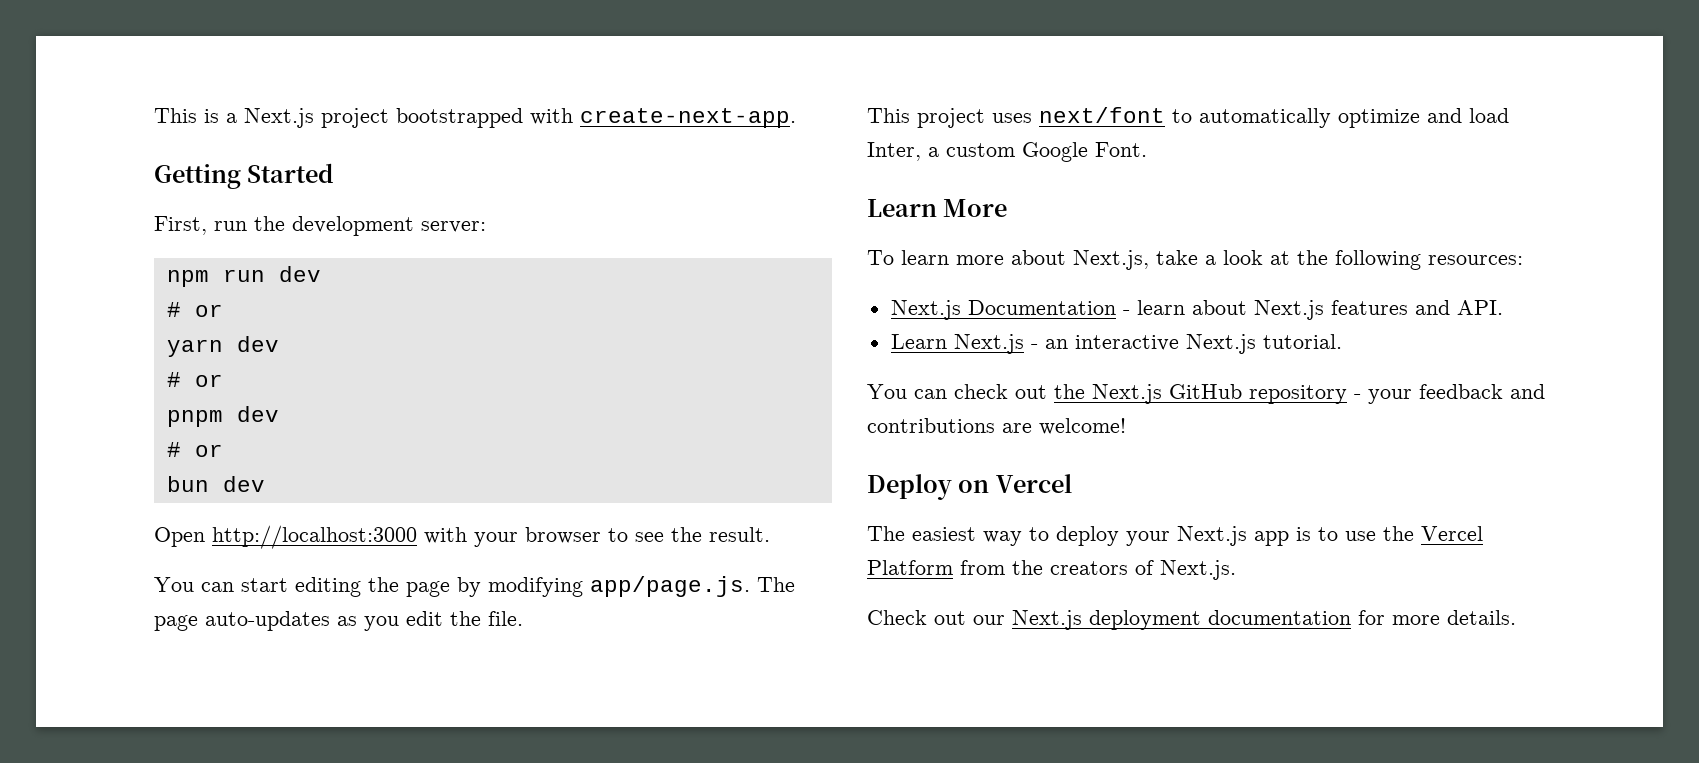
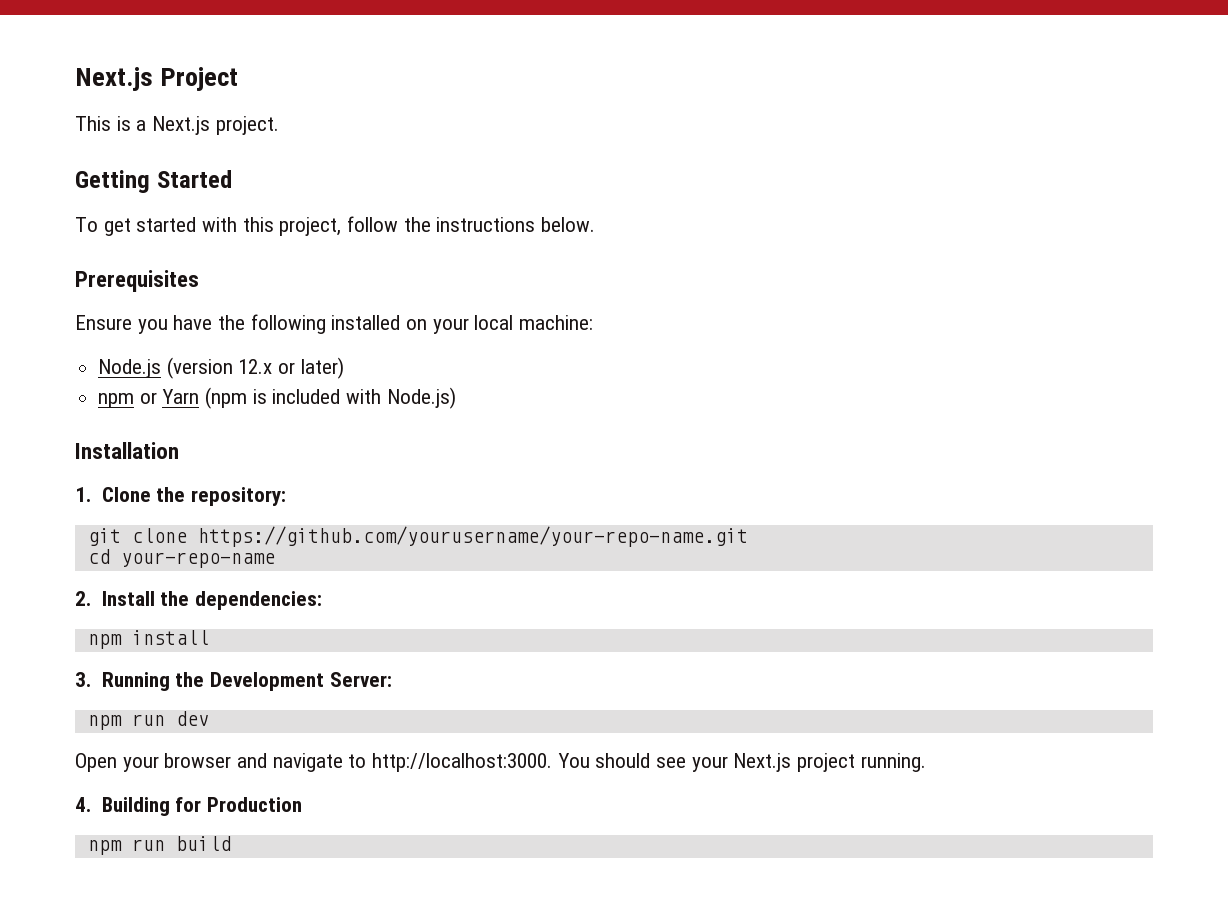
(154, 115) none -> [75,67,239,91] Next.js Project //
[321,108,796,128] [154,163,334,189] [154,216,486,236] [166,266,321,287] [166,302,223,317] [166,336,279,357] [166,372,223,387] [166,406,279,427] [166,442,223,457] [166,476,265,492] [154,525,770,549] [154,576,795,597] [154,611,523,631] [867,107,1509,128] [867,142,1147,162] [867,199,1008,217] [867,250,1523,270] [890,300,1503,320] [890,334,1342,354] [867,384,1545,404] [867,418,1126,435] [867,474,1072,500] [867,526,1483,546] [867,560,1236,580] [867,610,1516,630] project bootstrapped with create-next-app. // Getting Started // First, run the development server: // npm run dev // # or // yarn dev // # or // pnpm dev // # or // bun dev // Open http://localhost:3000 with your browser to see the result. // You can start editing the page by modifying app/page.js. The page auto-updates as you edit the file. // This project uses next/font to automatically optimize and load Inter, a custom Google Font. // Learn More // To learn more about Next.js, take a look at the following resources: // Next.js Documentation - learn about Next.js features and API. // Learn Next.js - an interactive Next.js tutorial. // You can check out the Next.js GitHub repository - your feedback and contributions are welcome! // Deploy on Vercel // The easiest way to deploy your Next.js app is to use the Vercel Platform from the creators of Next.js. // Check out our Next.js deployment documentation for more details. -> [215,116,279,135] [75,170,232,193] [75,216,596,236] [75,270,199,292] [75,314,594,334] [98,357,344,379] [98,387,456,409] [75,442,179,459] [75,487,286,506] [87,526,748,547] [87,549,275,568] [75,591,322,610] [87,630,209,649] [75,672,392,691] [87,711,209,730] [75,753,926,772] [75,797,302,816] [87,836,231,855] project. // Getting Started // To get started with this project, follow the instructions below. // Prerequisites // Ensure you have the following installed on your local machine: // Node.js (version 12.x or later) // npm or Yarn (npm is included with Node.js) // Installation // 1. Clone the repository: // git clone https://github.com/yourusername/your-repo-name.git // cd your-repo-name // 2. Install the dependencies: // npm install // 3. Running the Development Server: // npm run dev // Open your browser and navigate to http://localhost:3000. You should see your Next.js project running. // 4. Building for Production // npm run build

